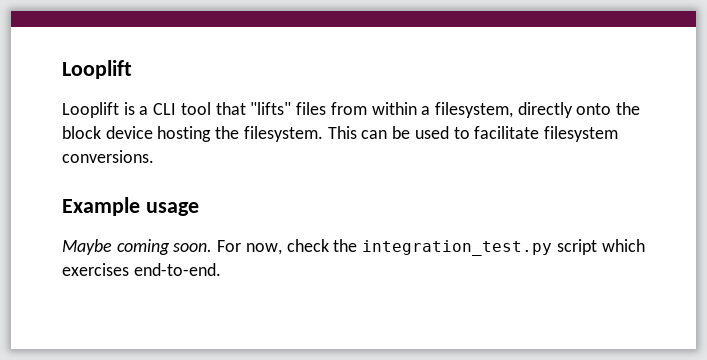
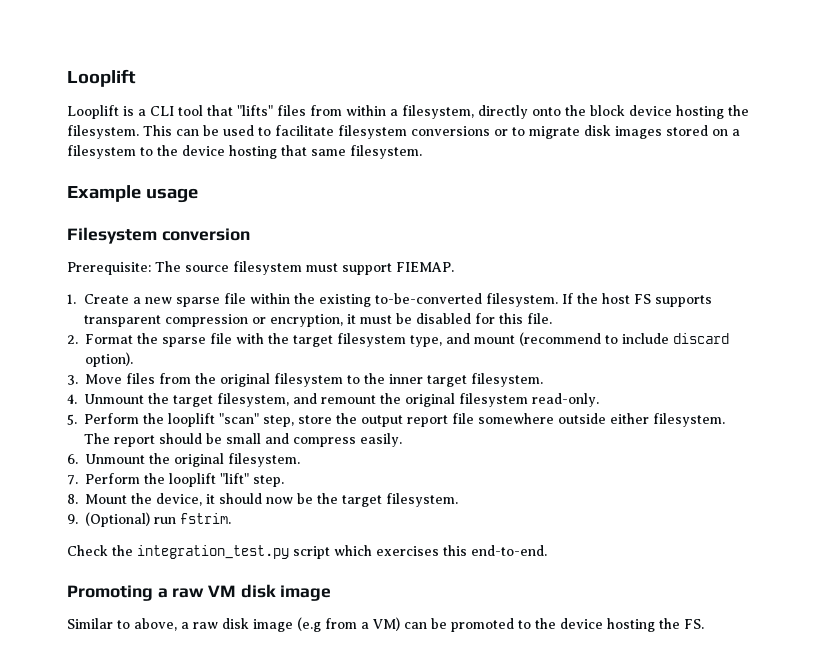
[62,150,154,163] [62,197,199,216] [62,239,329,255] conversions. // Example usage // Maybe coming soon. For now, check -> [411,125,740,139] [67,145,422,159] [67,185,198,203] [67,227,250,244] [67,261,454,275] [67,293,713,307] [84,313,553,327] [67,332,729,347] [85,352,133,367] [67,373,543,387] [67,393,600,407] [67,413,726,427] [84,433,403,447] [67,453,300,467] [67,473,284,487] [67,493,458,507] [67,512,231,527] [67,545,108,556] conversions or to migrate disk images stored on a filesystem to the device hosting that same filesystem. // Example usage // Filesystem conversion // Prerequisite: The source filesystem must support FIEMAP. // 1. Create a new sparse file within the existing to-be-converted filesystem. If the host FS supports transparent compression or encryption, it must be disabled for this file. // 2. Format the sparse file with the target filesystem type, and mount (recommend to include discard option). // 3. Move files from the original filesystem to the inner target filesystem. // 4. Unmount the target filesystem, and remount the original filesystem read-only. // 5. Perform the looplift "scan" step, store the output report file somewhere outside either filesystem. The report should be small and compress easily. // 6. Unmount the original filesystem. // 7. Perform the looplift "lift" step. // 8. Mount the device, it should now be the target filesystem. // 9. (Optional) run fstrim. // Check
(129, 269) none -> [443,545,467,556] this
(221, 269) none -> [67,584,331,601] [67,617,704,632] // Promoting a raw VM disk image // Similar to above, a raw disk image (e.g from a VM) can be promoted to the device hosting the FS.

